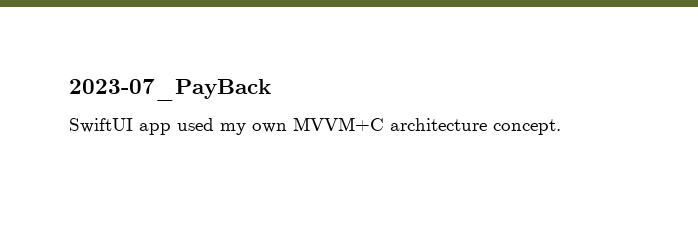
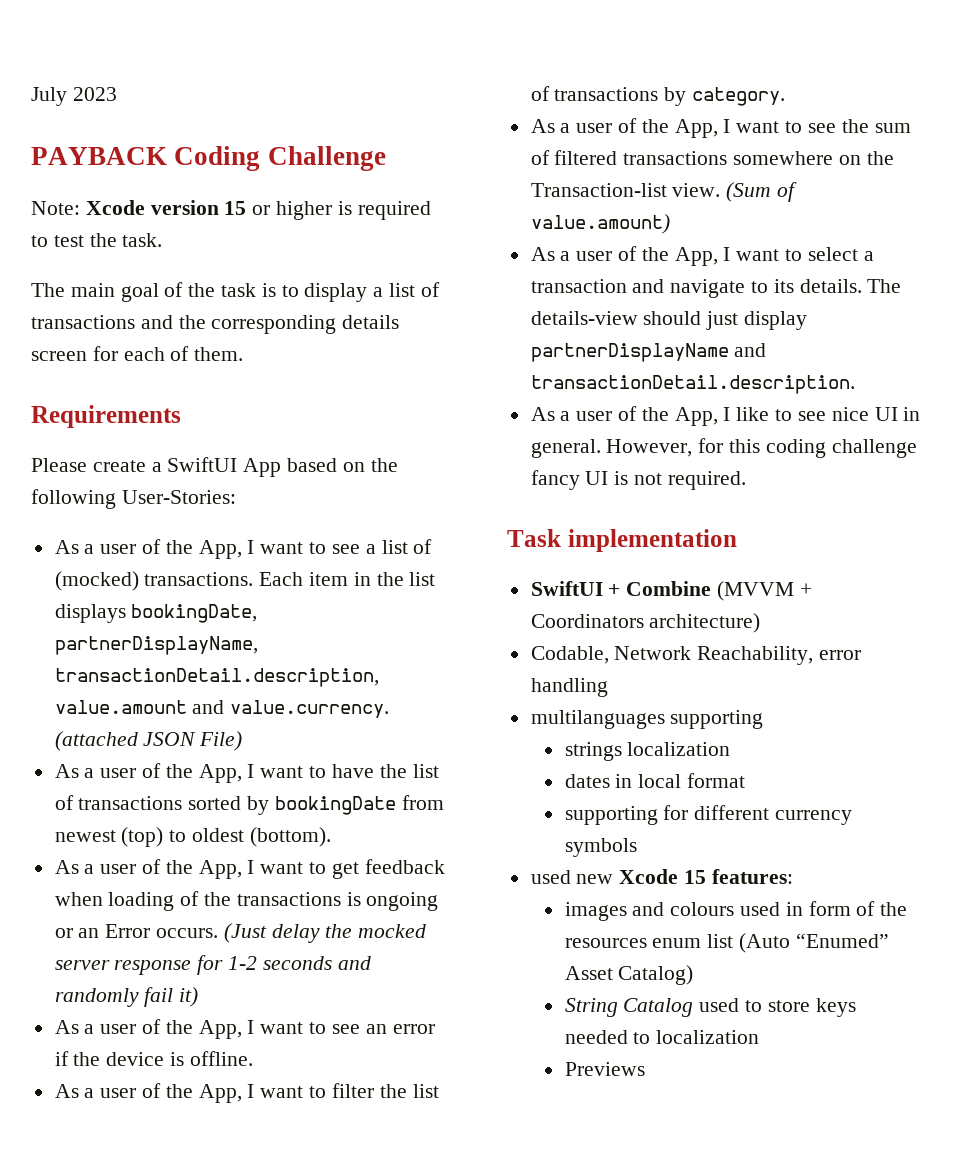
[69,79,271,101] [69,117,561,135] 2023-07_PayBack // SwiftUI app used my own MVVM+C architecture concept. -> [31,87,117,106] [31,146,386,171] [31,200,431,220] [31,233,163,247] [31,282,440,302] [31,315,400,334] [31,346,244,361] [31,405,181,428] [31,457,398,477] [31,489,236,509] [54,539,433,559] [54,571,436,591] [54,604,258,623] [54,636,258,655] [54,668,379,687] [54,700,390,718] [54,731,243,751] [54,763,439,783] [54,795,444,815] [54,827,331,847] [54,859,445,879] [54,891,439,911] [54,923,427,943] [54,955,371,975] [54,987,199,1007] [54,1019,435,1039] [54,1051,253,1066] [54,1083,439,1103] [530,86,786,106] [530,118,911,138] [530,150,894,165] [530,182,798,202] [530,214,670,234] [530,246,874,266] [530,279,902,298] [530,311,808,330] [530,343,767,362] [530,375,855,394] [530,406,921,426] [530,438,917,458] [530,470,746,490] [507,529,737,552] [530,581,812,601] [530,613,761,633] [530,646,862,665] [530,678,608,697] [530,710,764,729] [564,742,731,761] [564,773,745,788] [564,805,852,825] [564,838,637,857] [530,869,793,884] [564,901,908,921] [564,933,889,953] [564,965,694,985] [564,998,856,1017] [564,1030,760,1044] [564,1062,645,1076] July 2023 // PAYBACK Coding Challenge // Note: Xcode version 15 or higher is required to test the task. // The main goal of the task is to display a list of transactions and the corresponding details screen for each of them. // Requirements // Please create a SwiftUI App based on the following User-Stories: // As a user of the App, I want to see a list of (mocked) transactions. Each item in the list displays bookingDate, partnerDisplayName, transactionDetail.description, value.amount and value.currency. (attached JSON File) // As a user of the App, I want to have the list of transactions sorted by bookingDate from newest (top) to oldest (bottom). // As a user of the App, I want to get feedback when loading of the transactions is ongoing or an Error occurs. (Just delay the mocked server response for 1-2 seconds and randomly fail it) // As a user of the App, I want to see an error if the device is offline. // As a user of the App, I want to filter the list of transactions by category. // As a user of the App, I want to see the sum of filtered transactions somewhere on the Transaction-list view. (Sum of value.amount) // As a user of the App, I want to select a transaction and navigate to its details. The details-view should just display partnerDisplayName and transactionDetail.description. // As a user of the App, I like to see nice UI in general. However, for this coding challenge fancy UI is not required. // Task implementation // SwiftUI + Combine (MVVM + Coordinators architecture) // Codable, Network Reachability, error handling // multilanguages supporting // strings localization // dates in local format // supporting for different currency symbols // used new Xcode 15 features: // images and colours used in form of the resources enum list (Auto “Enumed” Asset Catalog) // String Catalog used to store keys needed to localization // Previews

